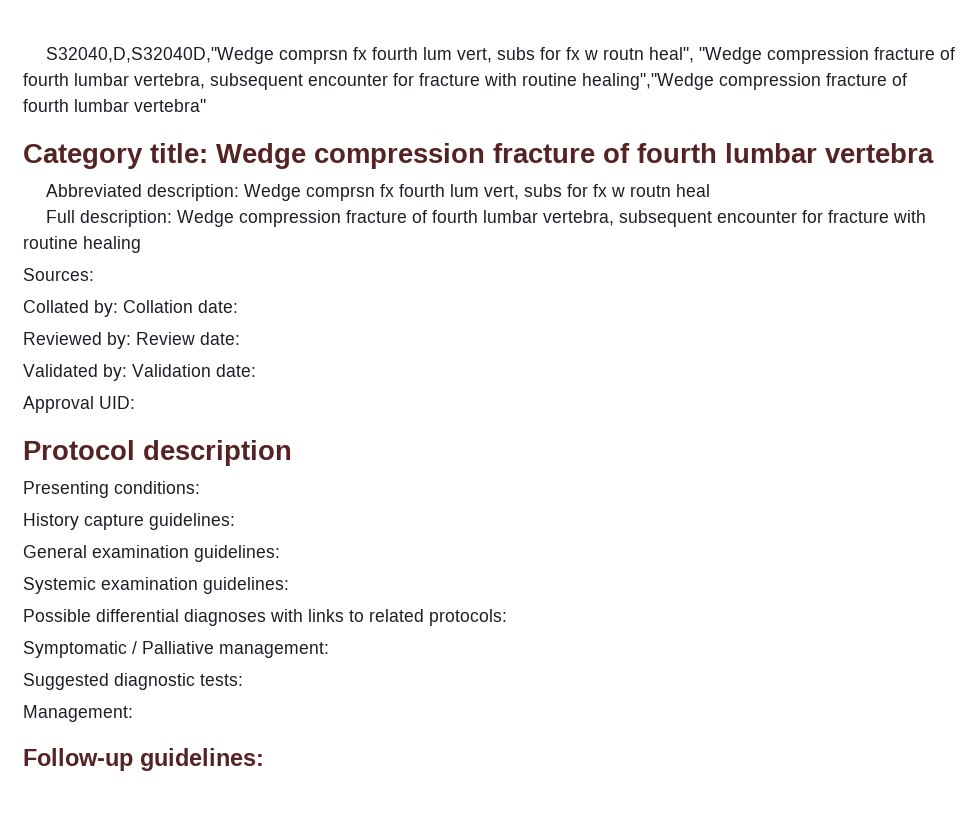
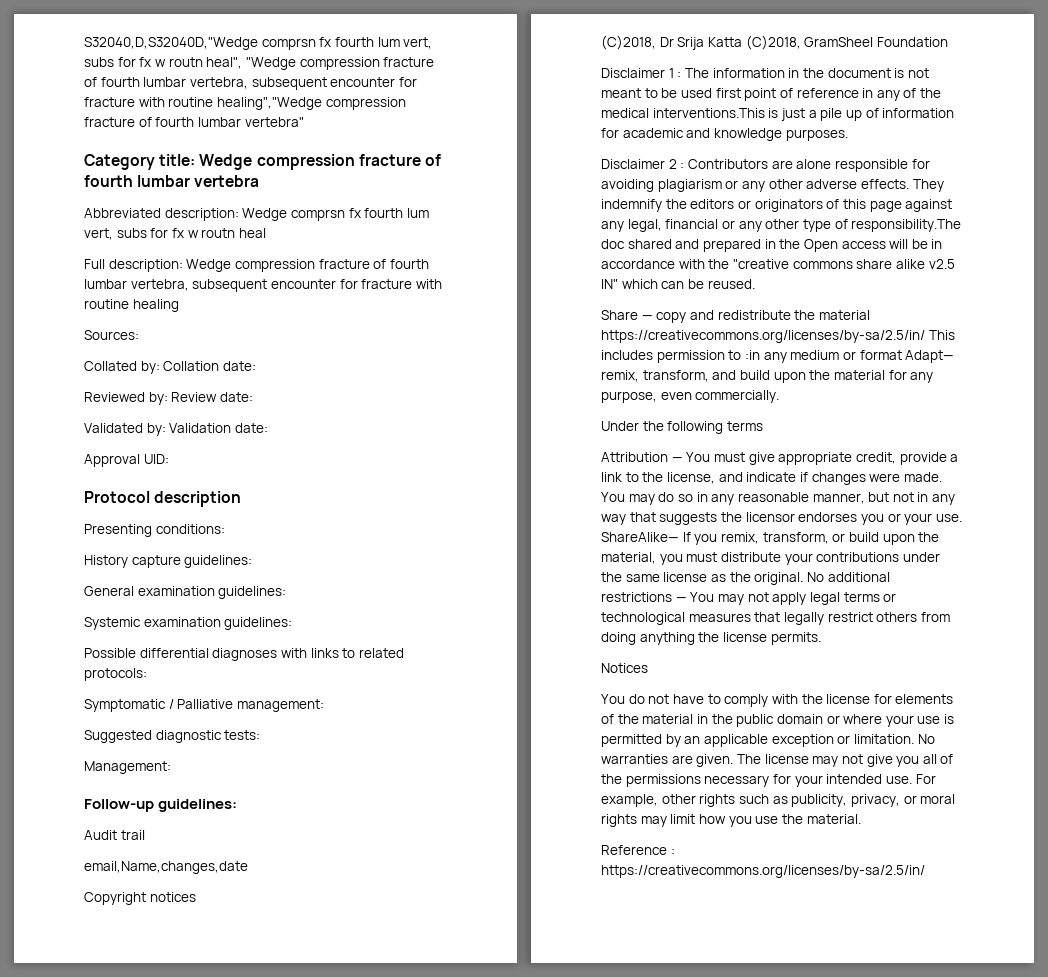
(264, 759) none -> [84,830,145,840] [84,861,248,874] [84,892,196,905] [601,35,948,50] [601,68,929,78] [601,88,942,101] [601,108,955,121] [601,128,848,141] [601,159,930,172] [601,179,944,192] [601,199,953,212] [601,219,962,232] [601,239,943,252] [601,259,955,269] [601,279,755,289] [601,310,870,323] [601,330,955,343] [601,350,955,363] [601,370,934,383] [601,390,780,403] [601,421,763,434] [601,452,959,465] [601,472,942,485] [601,492,956,505] [601,512,962,525] [601,532,940,545] [601,552,940,565] [601,572,890,585] [601,592,897,605] [601,612,950,625] [601,632,821,645] [601,663,648,673] [601,694,954,707] [601,714,955,727] [601,734,935,747] [601,754,954,767] [601,774,936,787] [601,794,956,807] [601,814,861,827] [601,845,675,855] [601,865,925,878] // Audit trail // email,Name,changes,date // Copyright notices // (C)2018, Dr Srija Katta (C)2018, GramSheel Foundation // Disclaimer 1 : The information in the document is not meant to be used first point of reference in any of the medical interventions.This is just a pile up of information for academic and knowledge purposes. // Disclaimer 2 : Contributors are alone responsible for avoiding plagiarism or any other adverse effects. They indemnify the editors or originators of this page against any legal, financial or any other type of responsibility.The doc shared and prepared in the Open access will be in accordance with the "creative commons share alike v2.5 IN" which can be reused. // Share — copy and redistribute the material https://creativecommons.org/licenses/by-sa/2.5/in/ This includes permission to :in any medium or format Adapt— remix, transform, and build upon the material for any purpose, even commercially. // Under the following terms // Attribution — You must give appropriate credit, provide a link to the license, and indicate if changes were made. You may do so in any reasonable manner, but not in any way that suggests the licensor endorses you or your use. ShareAlike— If you remix, transform, or build upon the material, you must distribute your contributions under the same license as the original. No additional restrictions — You may not apply legal terms or technological measures that legally restrict others from doing anything the license permits. // Notices // You do not have to comply with the license for elements of the material in the public domain or where your use is permitted by an applicable exception or limitation. No warranties are given. The license may not give you all of the permissions necessary for your intended use. For example, other rights such as publicity, privacy, or moral rights may limit how you use the material. // Reference : https://creativecommons.org/licenses/by-sa/2.5/in/

